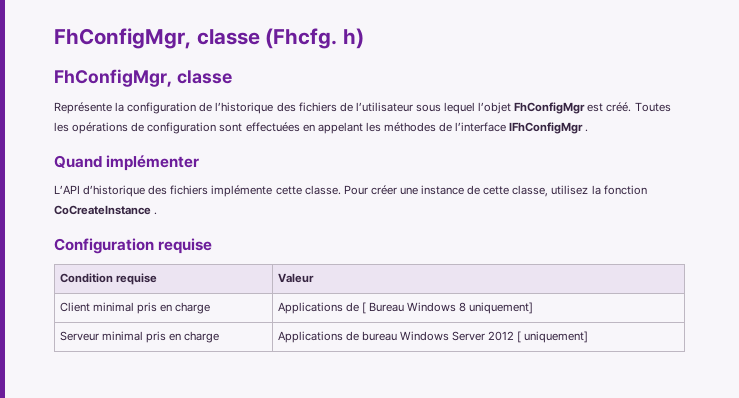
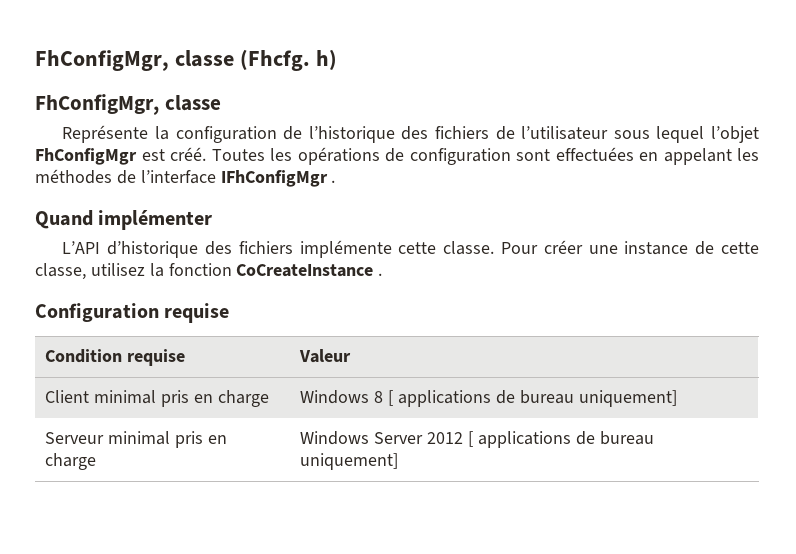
[277,302,467,314] Applications de [ Bureau Windows 8 -> [300,390,574,407] Windows 8 [ applications de bureau
[277,331,397,343] Applications de bureau -> (97, 461) none
(522, 337) none -> [477,431,654,448] applications de bureau

